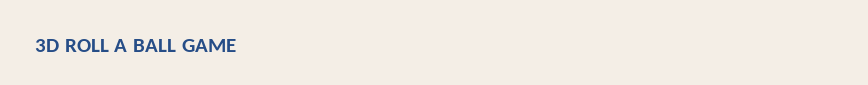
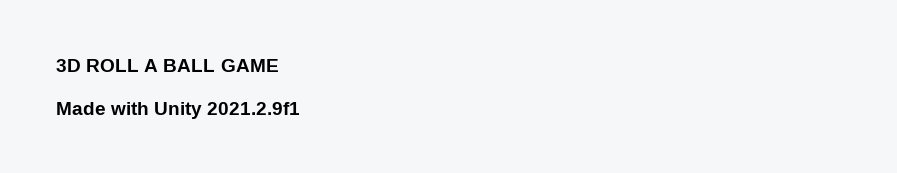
(236, 45) none -> [56,102,301,119] // Made with Unity 2021.2.9f1

